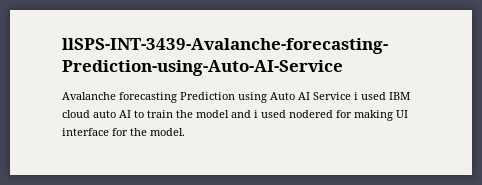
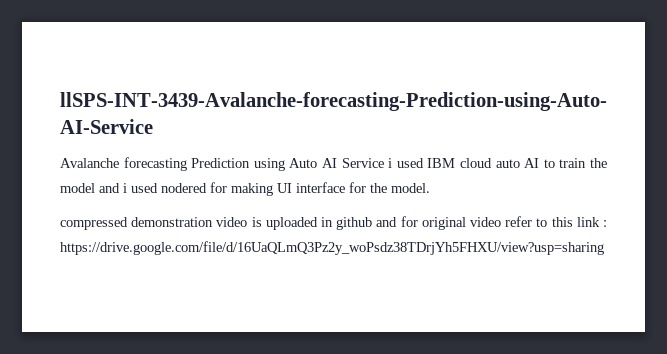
(185, 132) none -> [60,216,607,230] [60,241,604,255] // compressed demonstration video is uploaded in github and for original video refer to this link : https://drive.google.com/file/d/16UaQLmQ3Pz2y_woPsdz38TDrjYh5FHXU/view?usp=sharing

